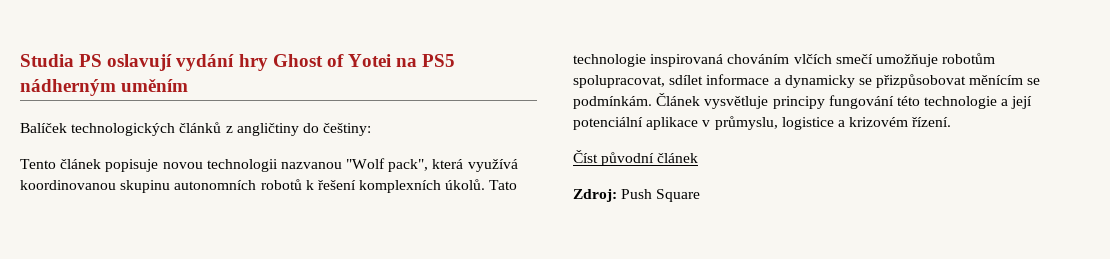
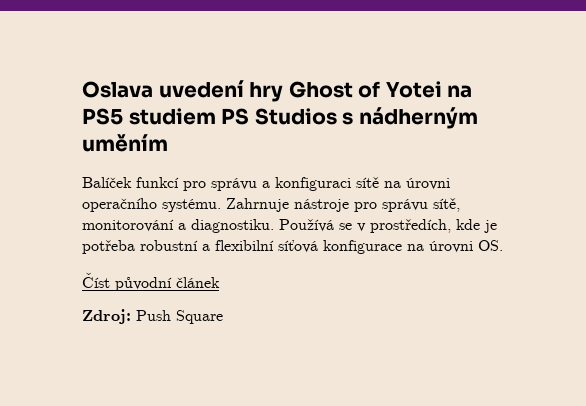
[20,54,235,71] Studia PS oslavují vydání -> [82,80,244,98] Oslava uvedení
(456, 60) none -> [128,108,354,125] studiem PS Studios s
[71,122,372,136] [20,158,518,172] [20,179,518,193] [573,53,996,67] [573,74,1041,88] [573,93,1033,109] [573,116,952,130] technologických článků z angličtiny do češtiny: // Tento článek popisuje novou technologii nazvanou "Wolf pack", která využívá koordinovanou skupinu autonomních robotů k řešení komplexních úkolů. Tato technologie inspirovaná chováním vlčích smečí umožňuje robotům spolupracovat, sdílet informace a dynamicky se přizpůsobovat měnícím se podmínkám. Článek vysvětluje principy fungování této technologie a její potenciální aplikace v průmyslu, logistice a krizovém řízení. -> [136,177,450,191] [82,198,460,212] [82,219,497,233] [82,240,503,254] funkcí pro správu a konfiguraci sítě na úrovni operačního systému. Zahrnuje nástroje pro správu sítě, monitorování a diagnostiku. Používá se v prostředích, kde je potřeba robustní a flexibilní síťová konfigurace na úrovni OS.

